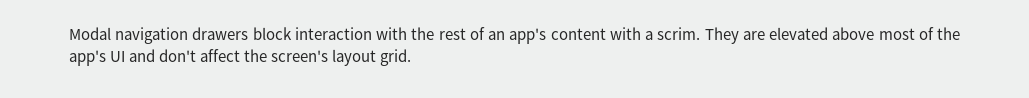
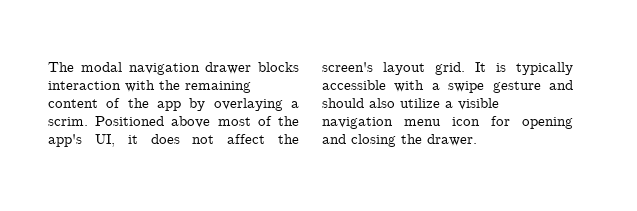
[69,27,829,44] Modal navigation drawers block interaction with the rest of an app's content with a scrim. They are elevated -> [48,62,299,75] [48,80,251,93] [48,98,299,111] [48,116,165,126] The modal navigation drawer blocks interaction with the remaining content of the app by overlaying a scrim. Positioned
[110,49,197,62] UI and don't -> [94,134,215,147] UI, it does not
(412, 57) none -> [475,62,573,75] [322,80,573,93] [322,98,499,110] [322,116,573,129] [322,134,477,147] It is typically accessible with a swipe gesture and should also utilize a visible navigation menu icon for opening and closing the drawer.

